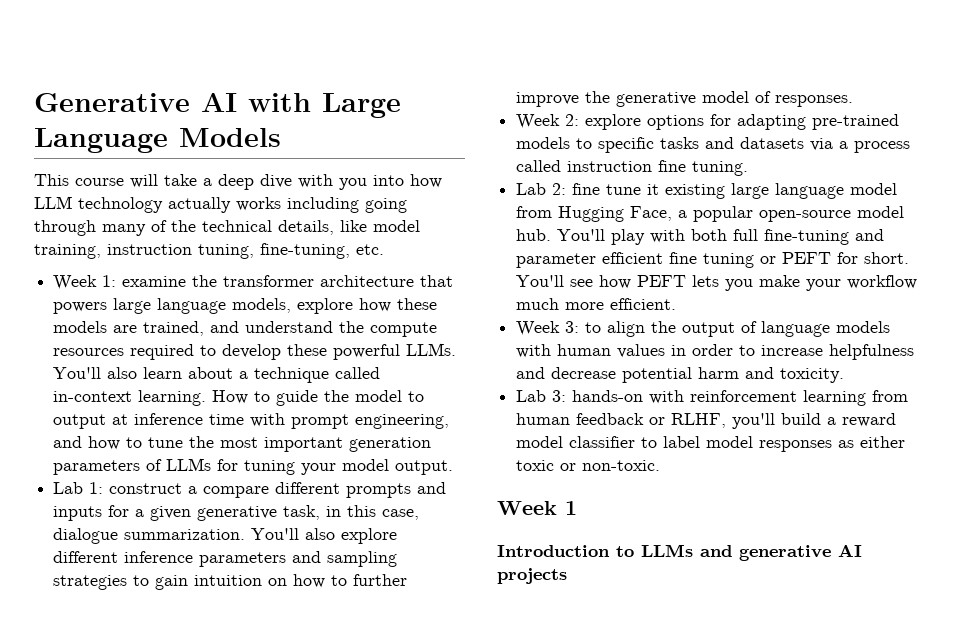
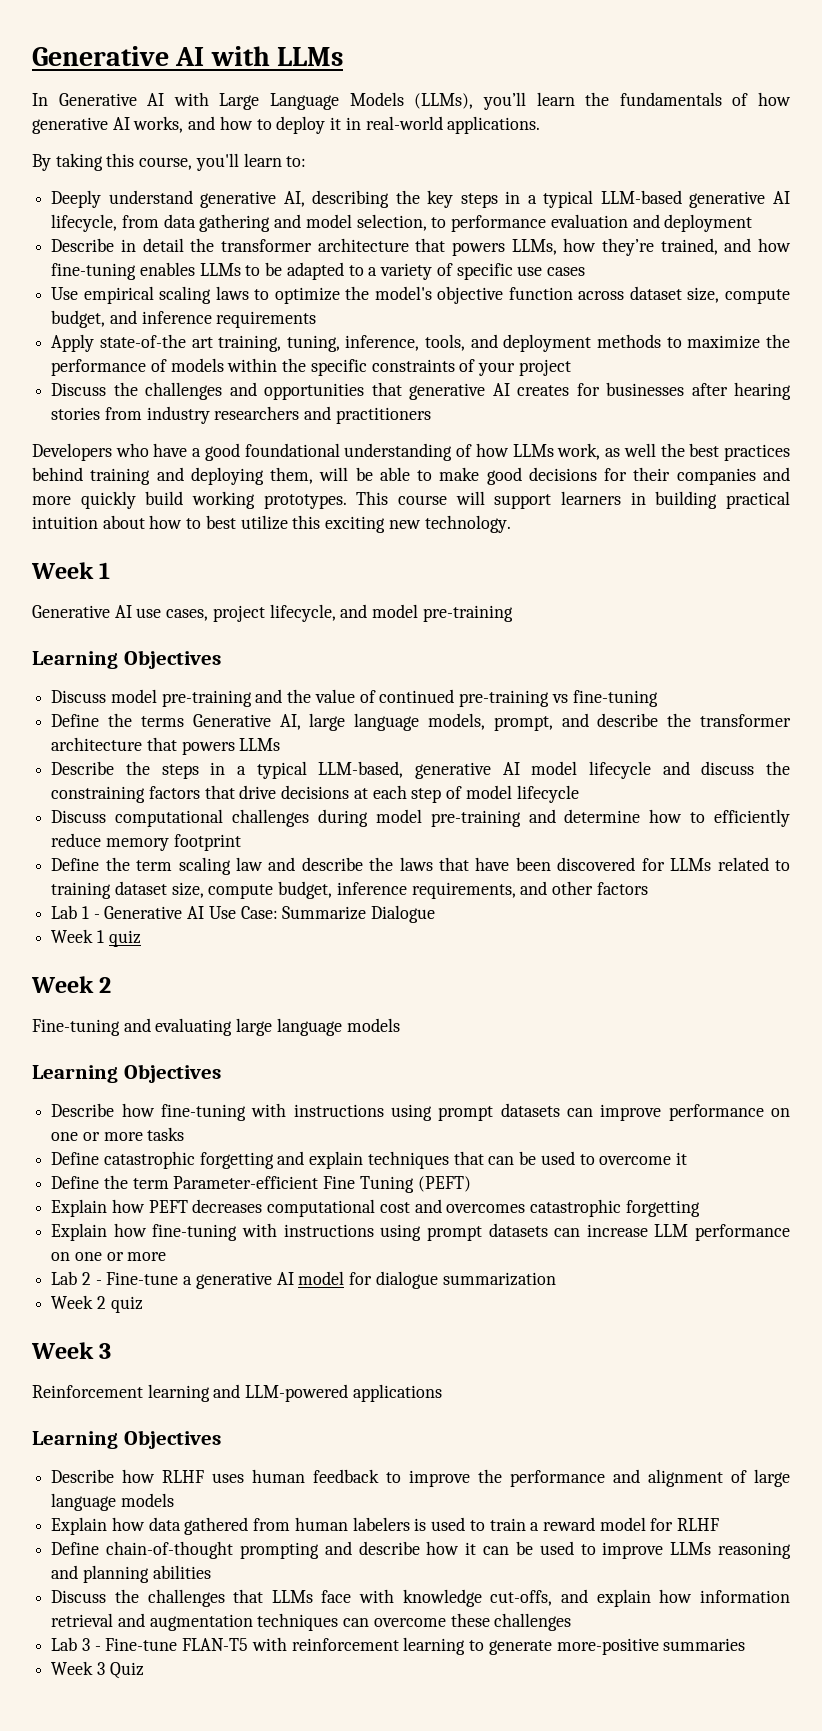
[34,93,401,118] [34,128,281,153] [34,174,442,190] [34,196,407,213] [34,220,420,236] [34,243,384,259] [53,275,454,290] [53,298,438,314] [53,321,438,337] [53,343,457,360] [53,367,381,383] [53,390,425,406] [53,413,450,429] [53,436,432,452] [53,458,454,475] [53,482,447,498] [53,505,420,521] [53,528,398,544] [53,551,398,567] [53,574,408,590] [516,91,854,107] [516,114,900,130] [516,137,911,153] [516,160,749,176] [516,183,898,199] [516,206,905,222] [516,229,885,245] [516,252,910,268] [516,275,918,291] [516,298,677,310] [516,321,891,337] [516,344,915,360] [516,367,845,383] [516,390,909,406] [516,413,897,429] [516,436,906,452] [516,460,661,471] [497,501,577,515] [497,544,862,561] [497,568,567,584] Generative AI with Large Language Models // This course will take a deep dive with you into how LLM technology actually works including going through many of the technical details, like model training, instruction tuning, fine-tuning, etc. // Week 1: examine the transformer architecture that powers large language models, explore how these models are trained, and understand the compute resources required to develop these powerful LLMs. You'll also learn about a technique called in-context learning. How to guide the model to output at inference time with prompt engineering, and how to tune the most important generation parameters of LLMs for tuning your model output. // Lab 1: construct a compare different prompts and inputs for a given generative task, in this case, dialogue summarization. You'll also explore different inference parameters and sampling strategies to gain intuition on how to further improve the generative model of responses. // Week 2: explore options for adapting pre-trained models to specific tasks and datasets via a process called instruction fine tuning. // Lab 2: fine tune it existing large language model from Hugging Face, a popular open-source model hub. You'll play with both full fine-tuning and parameter efficient fine tuning or PEFT for short. You'll see how PEFT lets you make your workflow much more efficient. // Week 3: to align the output of language models with human values in order to increase helpfulness and decrease potential harm and toxicity. // Lab 3: hands-on with reinforcement learning from human feedback or RLHF, you'll build a reward model classifier to label model responses as either toxic or non-toxic. // Week 1 // Introduction to LLMs and generative AI projects -> [32,46,344,66] [32,92,792,110] [32,116,541,134] [32,153,307,171] [51,190,790,208] [51,214,753,232] [51,238,791,256] [51,262,585,280] [51,286,790,304] [51,310,317,328] [51,334,791,352] [51,358,571,376] [51,382,791,400] [51,406,431,424] [32,443,791,461] [32,467,790,485] [32,491,790,509] [32,515,511,533] [31,562,111,579] [32,604,513,622] [32,650,221,669] [51,689,658,707] [51,713,791,731] [51,737,281,755] [51,761,790,779] [51,785,579,803] [51,809,790,827] [51,833,241,851] [51,857,790,875] [51,881,648,899] [51,905,436,923] [51,929,141,947] [31,976,112,993] [32,1018,400,1036] [32,1064,221,1083] [51,1103,790,1121] [51,1127,185,1141] [51,1151,687,1169] [51,1175,471,1193] [51,1199,700,1217] [51,1223,791,1241] [51,1252,167,1261] [51,1271,556,1289] [51,1295,143,1313] [31,1342,112,1359] [32,1384,442,1402] [32,1430,221,1449] [51,1469,791,1487] [51,1493,174,1511] [51,1517,720,1535] [51,1541,792,1559] [51,1565,211,1583] [51,1589,791,1607] [51,1613,572,1631] [51,1637,746,1655] [51,1661,144,1679] Generative AI with LLMs // In Generative AI with Large Language Models (LLMs), you’ll learn the fundamentals of how generative AI works, and how to deploy it in real-world applications. // By taking this course, you'll learn to: // Deeply understand generative AI, describing the key steps in a typical LLM-based generative AI lifecycle, from data gathering and model selection, to performance evaluation and deployment // Describe in detail the transformer architecture that powers LLMs, how they’re trained, and how fine-tuning enables LLMs to be adapted to a variety of specific use cases // Use empirical scaling laws to optimize the model's objective function across dataset size, compute budget, and inference requirements // Apply state-of-the art training, tuning, inference, tools, and deployment methods to maximize the performance of models within the specific constraints of your project // Discuss the challenges and opportunities that generative AI creates for businesses after hearing stories from industry researchers and practitioners // Developers who have a good foundational understanding of how LLMs work, as well the best practices behind training and deploying them, will be able to make good decisions for their companies and more quickly build working prototypes. This course will support learners in building practical intuition about how to best utilize this exciting new technology. // Week 1 // Generative AI use cases, project lifecycle, and model pre-training // Learning Objectives // Discuss model pre-training and the value of continued pre-training vs fine-tuning // Define the terms Generative AI, large language models, prompt, and describe the transformer architecture that powers LLMs // Describe the steps in a typical LLM-based, generative AI model lifecycle and discuss the constraining factors that drive decisions at each step of model lifecycle // Discuss computational challenges during model pre-training and determine how to efficiently reduce memory footprint // Define the term scaling law and describe the laws that have been discovered for LLMs related to training dataset size, compute budget, inference requirements, and other factors // Lab 1 - Generative AI Use Case: Summarize Dialogue // Week 1 quiz // Week 2 // Fine-tuning and evaluating large language models // Learning Objectives // Describe how fine-tuning with instructions using prompt datasets can improve performance on one or more tasks // Define catastrophic forgetting and explain techniques that can be used to overcome it // Define the term Parameter-efficient Fine Tuning (PEFT) // Explain how PEFT decreases computational cost and overcomes catastrophic forgetting // Explain how fine-tuning with instructions using prompt datasets can increase LLM performance on one or more // Lab 2 - Fine-tune a generative AI model for dialogue summarization // Week 2 quiz // Week 3 // Reinforcement learning and LLM-powered applications // Learning Objectives // Describe how RLHF uses human feedback to improve the performance and alignment of large language models // Explain how data gathered from human labelers is used to train a reward model for RLHF // Define chain-of-thought prompting and describe how it can be used to improve LLMs reasoning and planning abilities // Discuss the challenges that LLMs face with knowledge cut-offs, and explain how information retrieval and augmentation techniques can overcome these challenges // Lab 3 - Fine-tune FLAN-T5 with reinforcement learning to generate more-positive summaries // Week 3 Quiz

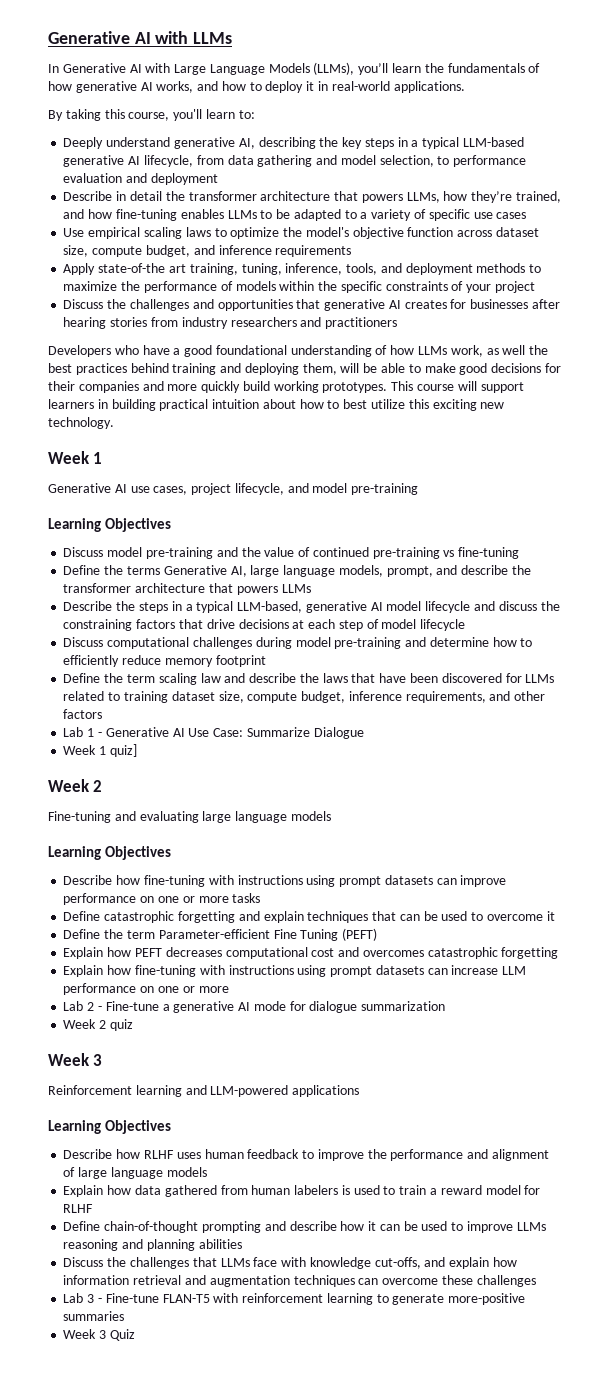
[108,930,141,947] quiz -> [109,744,137,757] quiz]
[298,1271,345,1285] model -> [253,1001,286,1011] mode

